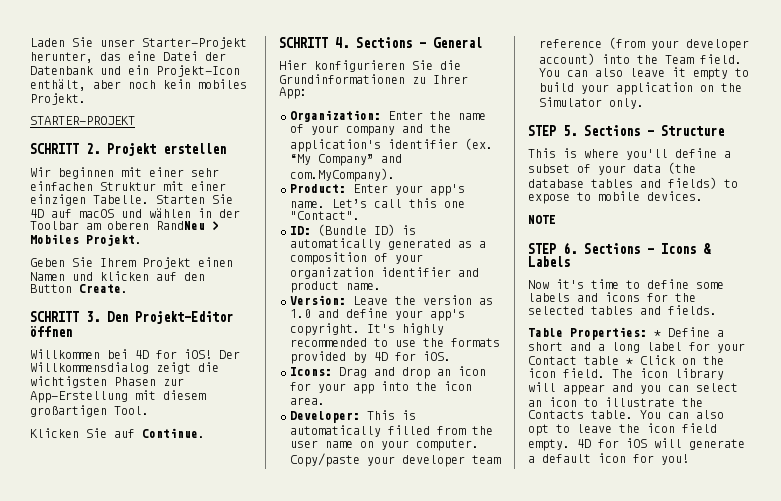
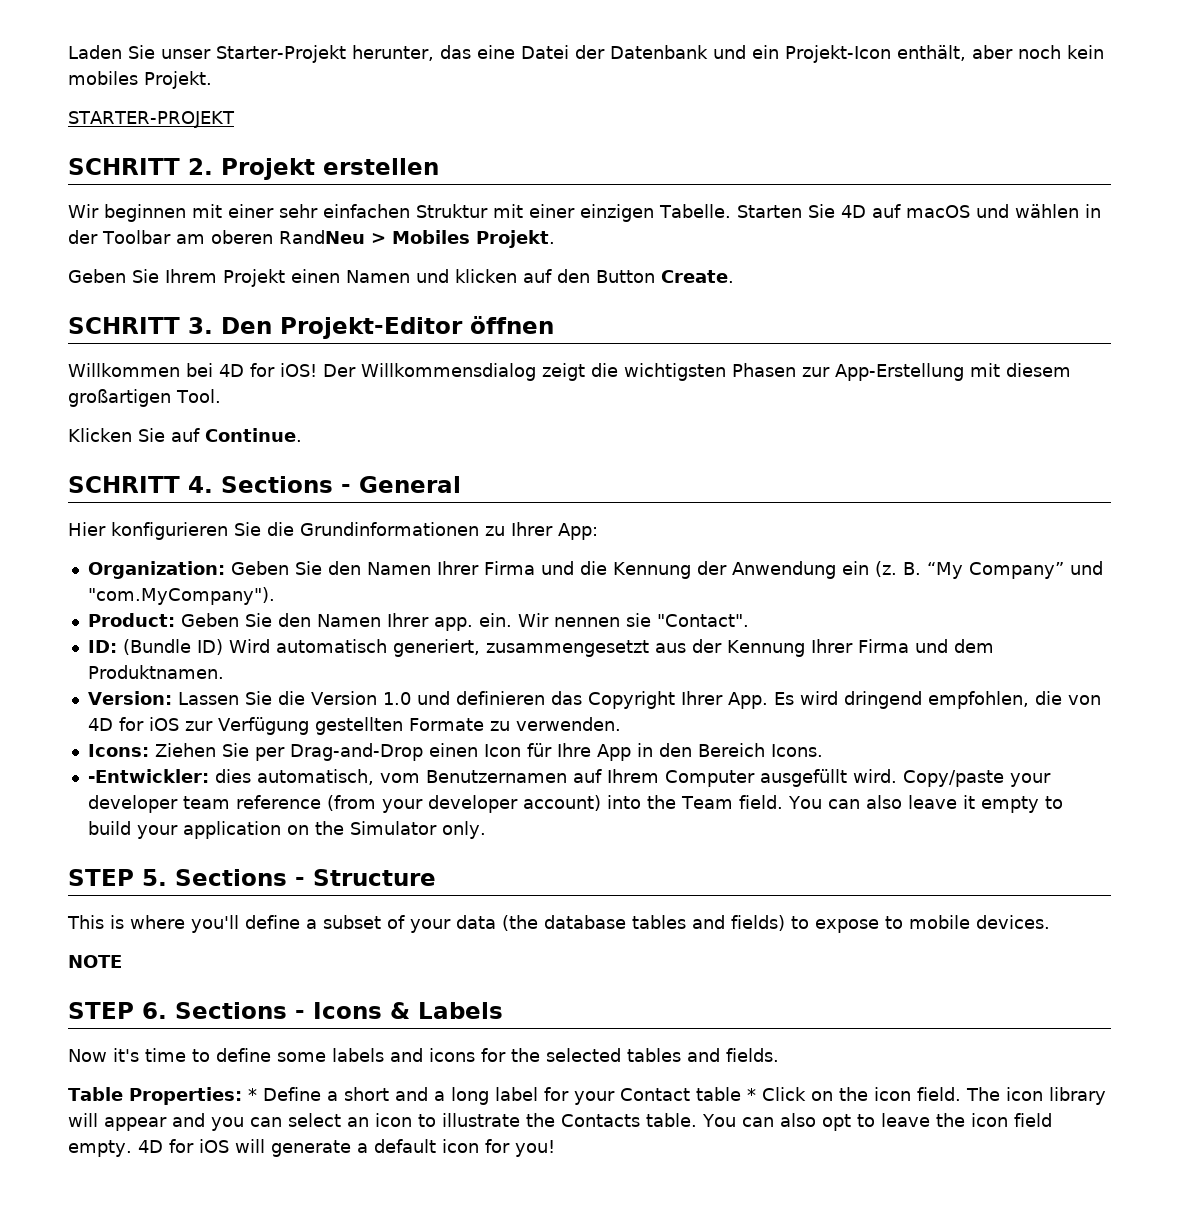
[388,111,486,120] [290,124,451,136] [290,138,493,152] [290,154,402,166] [290,168,395,182] [290,184,465,196] [290,198,465,208] [290,211,360,220] [290,224,416,236] [290,238,486,250] [290,252,423,265] [290,267,479,279] [290,281,381,293] [290,295,493,305] [290,308,465,321] [290,323,444,336] [290,338,500,347] [290,351,451,364] [290,366,486,379] [290,381,472,394] [290,397,325,405] [290,410,416,423] [290,425,493,437] [290,439,479,451] Enter the name of your company and the application's identifier (ex. “My Company” and com.MyCompany). // Product: Enter your app's name. Let’s call this one "Contact". // ID: (Bundle ID) is automatically generated as a composition of your organization identifier and product name. // Version: Leave the version as 1.0 and define your app's copyright. It's highly recommended to use the formats provided by 4D for iOS. // Icons: Drag and drop an icon for your app into the icon area. // Developer: This is automatically filled from the user name on your computer. -> [230,561,1103,579] [87,587,275,605] [87,613,749,631] [87,639,994,657] [87,665,224,679] [87,691,1101,709] [87,717,621,735] [87,743,823,761] [87,769,897,787] Geben Sie den Namen Ihrer Firma und die Kennung der Anwendung ein (z. B. “My Company” und "com.MyCompany"). // Product: Geben Sie den Namen Ihrer app. ein. Wir nennen sie "Contact". // ID: (Bundle ID) Wird automatisch generiert, zusammengesetzt aus der Kennung Ihrer Firma und dem Produktnamen. // Version: Lassen Sie die Version 1.0 und definieren das Copyright Ihrer App. Es wird dringend empfohlen, die von 4D for iOS zur Verfügung gestellten Formate zu verwenden. // Icons: Ziehen Sie per Drag-and-Drop einen Icon für Ihre App in den Bereich Icons. // -Entwickler: dies automatisch, vom Benutzernamen auf Ihrem Computer ausgefüllt wird.

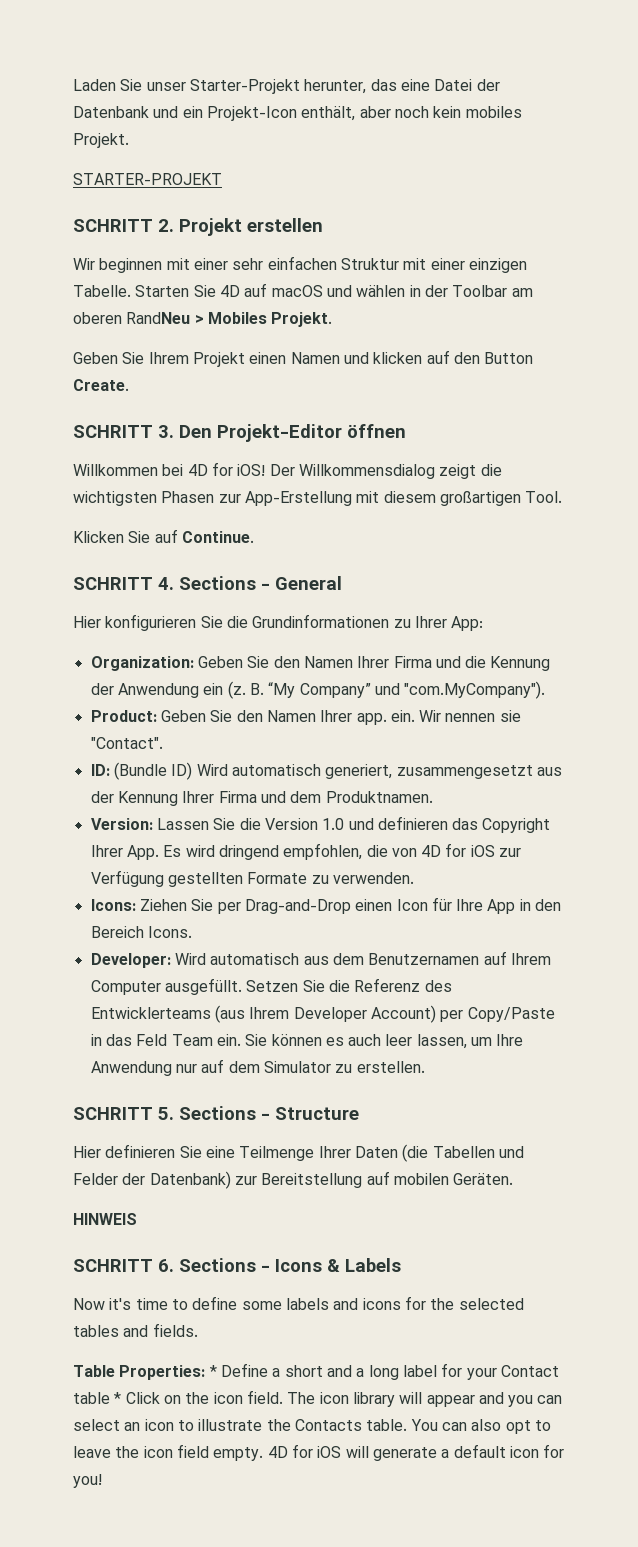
[87,769,1051,787] [87,795,1063,813] [87,821,486,839] [68,869,436,886] [67,915,1050,933] [68,955,122,968] [68,1002,134,1019] -Entwickler: dies automatisch, vom Benutzernamen auf Ihrem Computer ausgefüllt wird. Copy/paste your developer team reference (from your developer account) into the Team field. You can also leave it empty to build your application on the Simulator only. // STEP 5. Sections - Structure // This is where you'll define a subset of your data (the database tables and fields) to expose to mobile devices. // NOTE // STEP -> [90,951,551,968] [90,978,452,995] [90,1005,555,1023] [90,1034,524,1049] [90,1059,425,1076] [73,1106,359,1120] [73,1144,524,1162] [73,1171,514,1189] [73,1213,137,1225] [73,1259,153,1272] Developer: Wird automatisch aus dem Benutzernamen auf Ihrem Computer ausgefüllt. Setzen Sie die Referenz des Entwicklerteams (aus Ihrem Developer Account) per Copy/Paste in das Feld Team ein. Sie können es auch leer lassen, um Ihre Anwendung nur auf dem Simulator zu erstellen. // SCHRITT 5. Sections - Structure // Hier definieren Sie eine Teilmenge Ihrer Daten (die Tabellen und Felder der Datenbank) zur Bereitstellung auf mobilen Geräten. // HINWEIS // SCHRITT

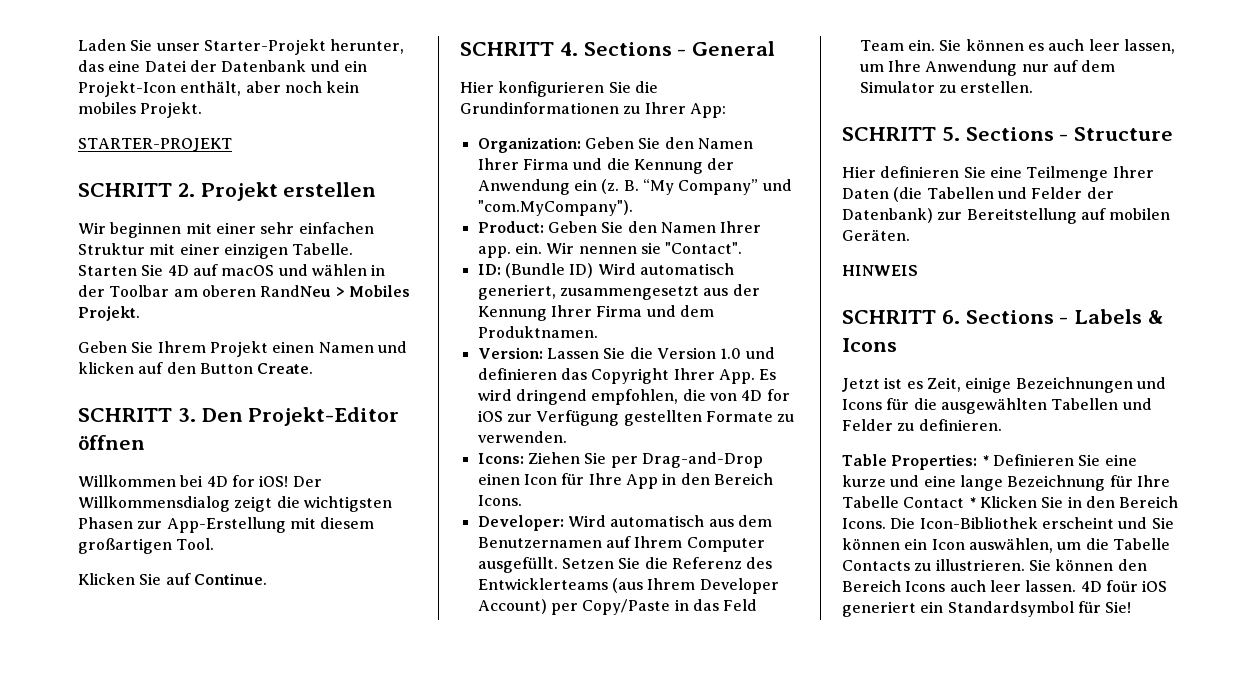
[275,1258,401,1272] [73,1296,524,1310] [73,1323,198,1337] [73,1363,559,1380] [73,1390,563,1407] [73,1419,551,1434] [73,1444,565,1461] [73,1474,102,1488] Icons & Labels // Now it's time to define some labels and icons for the selected tables and fields. // Table Properties: * Define a short and a long label for your Contact table * Click on the icon field. The icon library will appear and you can select an icon to illustrate the Contacts table. You can also opt to leave the icon field empty. 4D for iOS will generate a default icon for you! -> [1074,309,1164,324] [842,338,897,352] [842,377,1166,393] [842,398,1152,414] [842,419,1002,431] [842,454,1137,470] [842,475,1170,491] [842,496,1179,508] [842,517,1174,529] [842,538,1170,553] [842,559,1147,571] [842,580,1168,592] [842,601,1132,617] Labels & Icons // Jetzt ist es Zeit, einige Bezeichnungen und Icons für die ausgewählten Tabellen und Felder zu definieren. // Table Properties: * Definieren Sie eine kurze und eine lange Bezeichnung für Ihre Tabelle Contact * Klicken Sie in den Bereich Icons. Die Icon-Bibliothek erscheint und Sie können ein Icon auswählen, um die Tabelle Contacts zu illustrieren. Sie können den Bereich Icons auch leer lassen. 4D foür iOS generiert ein Standardsymbol für Sie!

